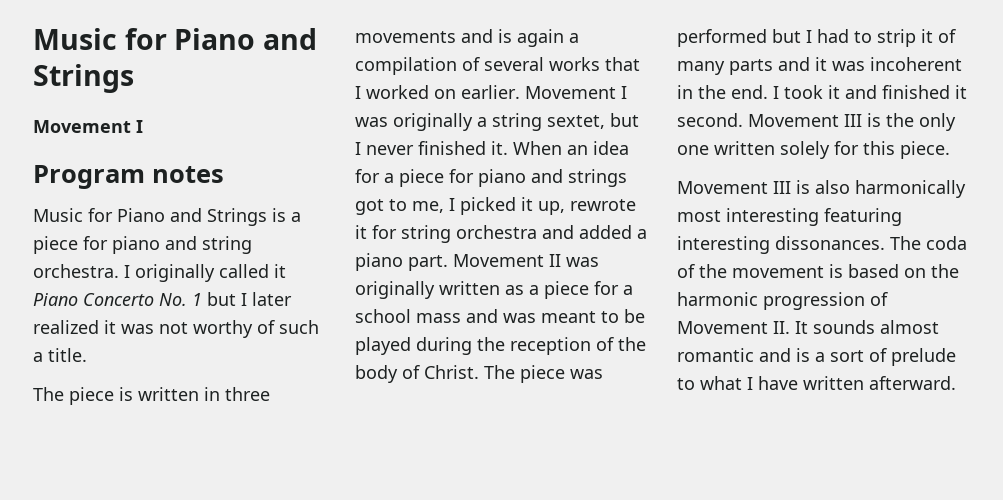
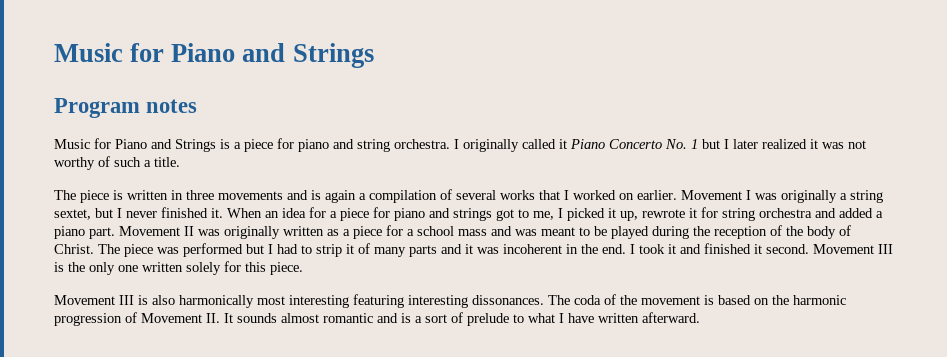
[33,28,318,50] [33,64,134,93] [33,120,143,133] Music for Piano and Strings // Movement I -> [54,43,374,68] Music for Piano and Strings

